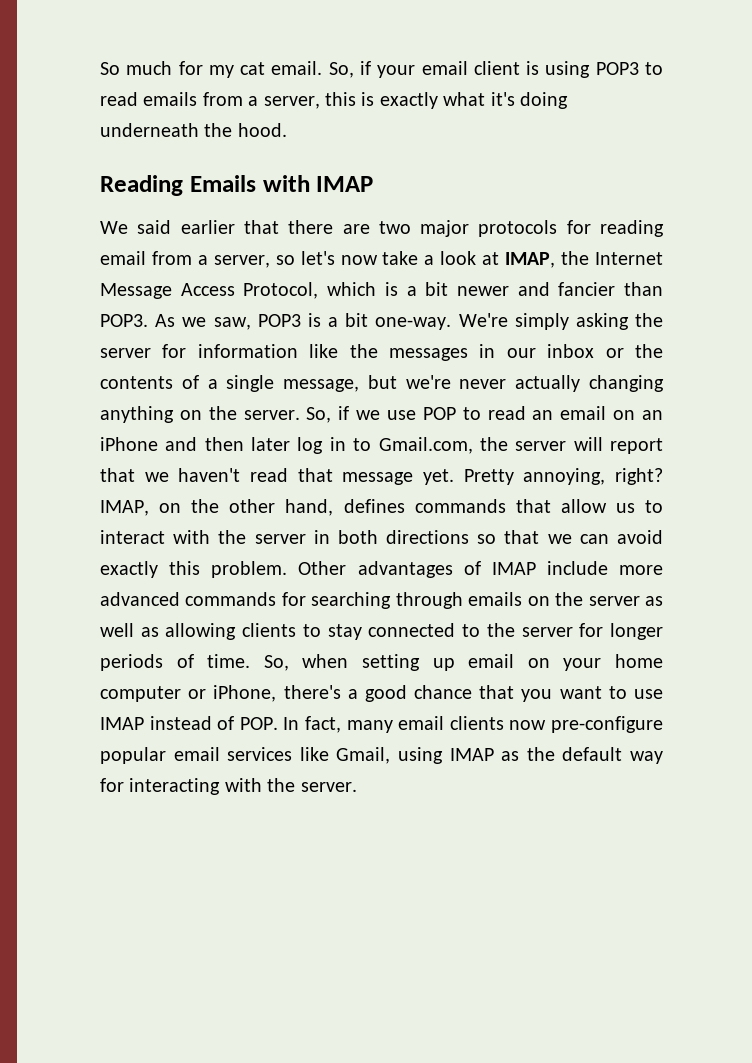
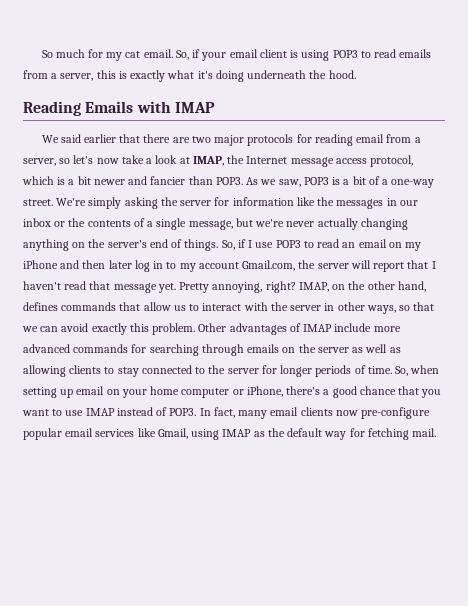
[100,282,319,299] Message Access Protocol, -> [290,155,414,167] message access protocol,
[375,317,452,330] one-way. -> [368,176,435,188] [23,199,53,206] of a one-way street.
[243,406,456,423] server. So, if we use POP -> [107,239,301,251] server's end of things. So, if I use POP3
[641,410,663,420] an -> [405,242,422,251] my
(372, 444) none -> [179,262,239,272] my account
[144,472,169,482] we -> [431,261,436,269] I
[337,530,470,544] both directions -> [337,302,396,314] other ways,
[239,717,278,730] POP. -> [169,408,197,416] POP3.
[129,778,357,795] interacting with the server. -> [367,428,437,440] fetching mail.

